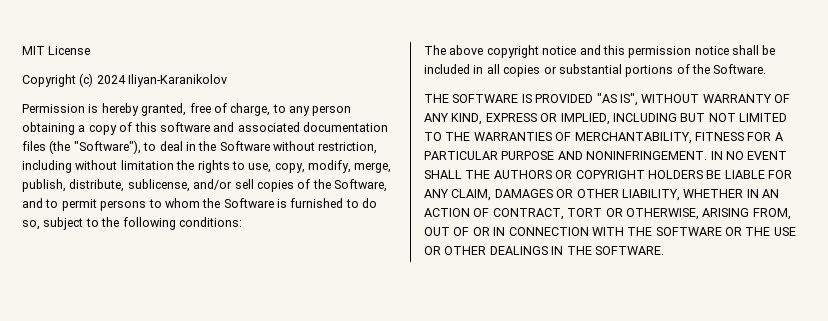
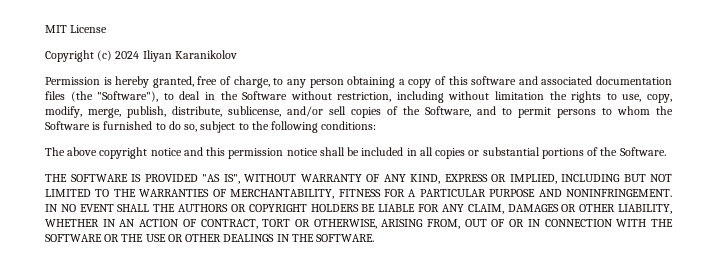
[128,74,228,87] Iliyan-Karanikolov -> [142,50,237,62] Iliyan Karanikolov

